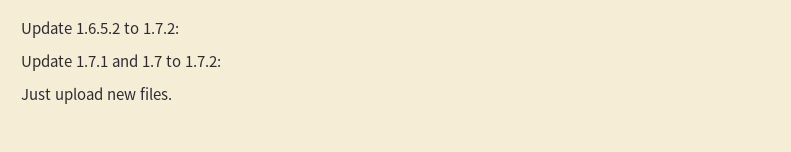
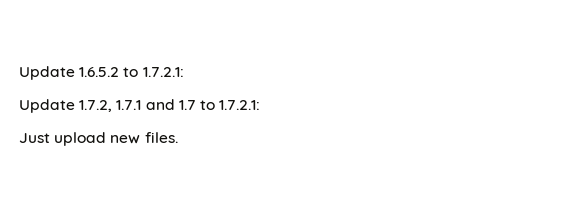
[143,23,180,34] [21,54,72,71] 1.7.2: // Update -> [142,67,184,77] [19,99,113,113] 1.7.2.1: // Update 1.7.2,
[185,56,222,67] 1.7.2: -> [219,100,261,110] 1.7.2.1:

